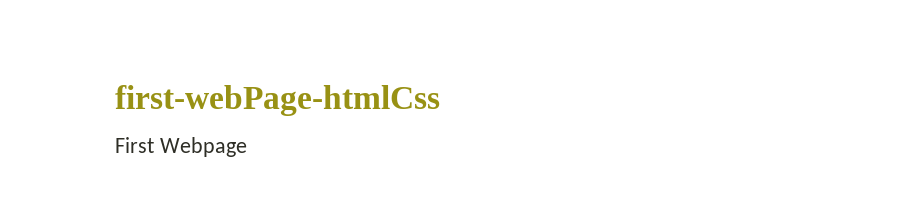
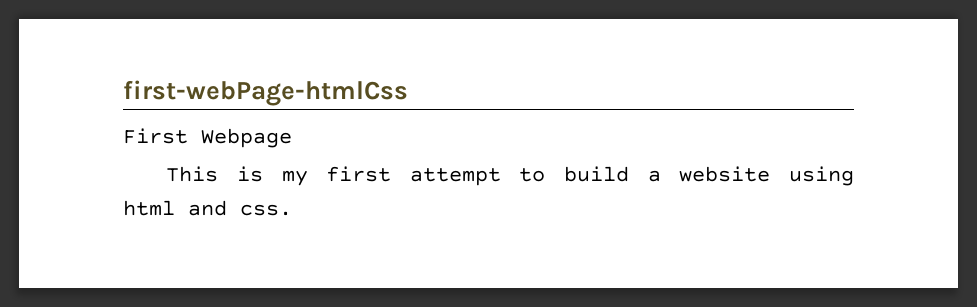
(247, 147) none -> [166,166,854,186] [123,200,292,216] // This is my first attempt to build a website using html and css.

